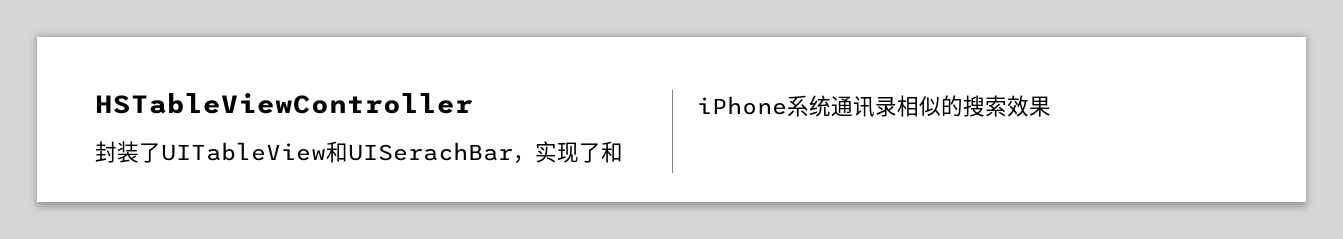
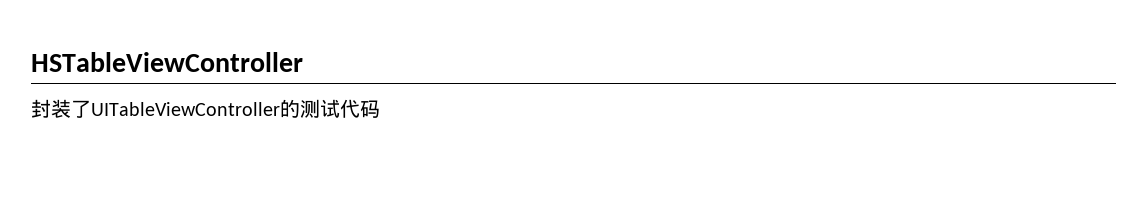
[161,141,623,164] [697,95,1051,118] UITableView和UISerachBar，实现了和iPhone系统通讯录相似的搜索效果 -> [91,99,380,118] UITableViewController的测试代码

